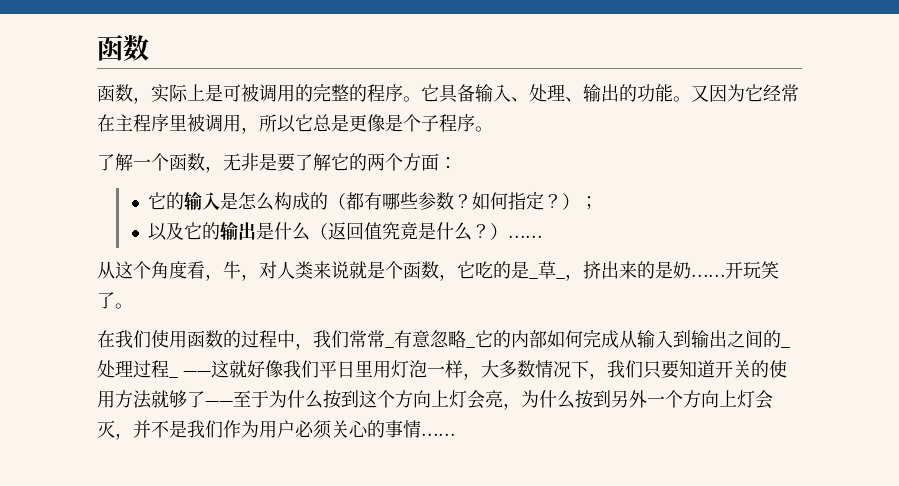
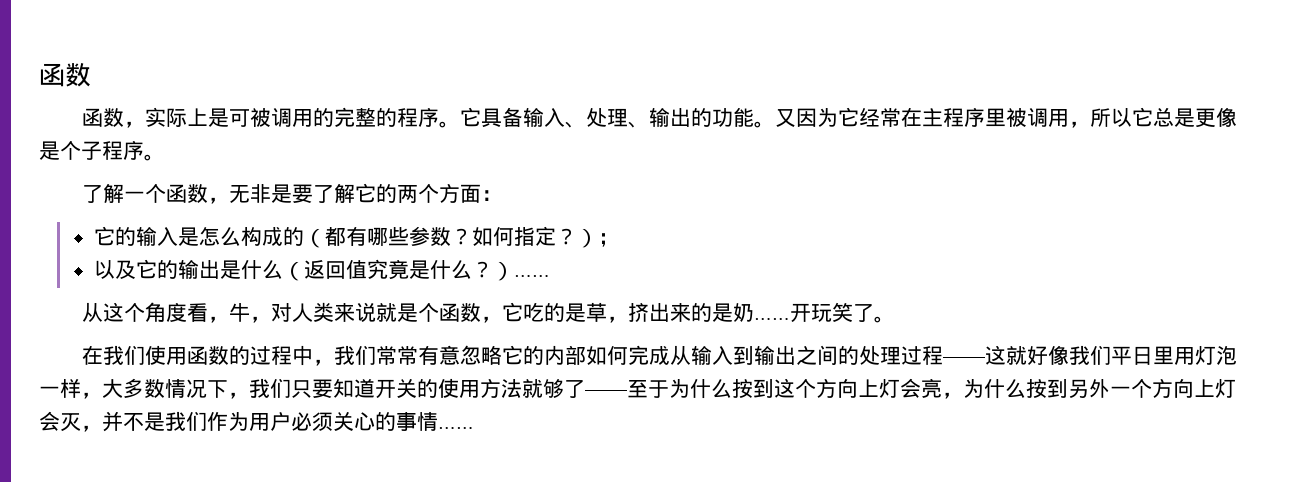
[529,261,565,279] _草_ -> [585,302,607,322] 草
[385,346,394,348] _ -> (418, 355) none
[466,346,475,348] _ -> (502, 355) none
[781,346,790,348] _ -> (859, 355) none
[169,376,178,378] _ -> (943, 355) none

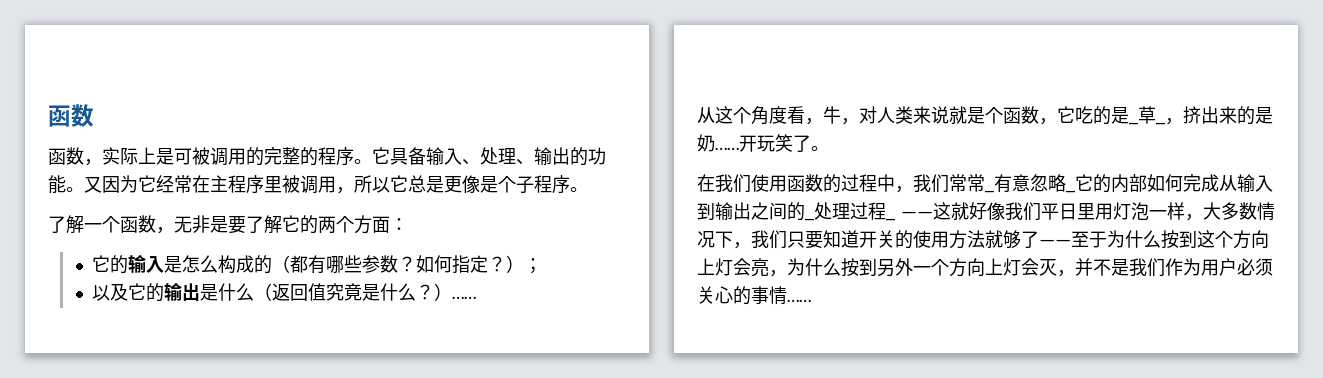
[585,302,607,322] 草 -> [1129,106,1165,125] _草_
(418, 355) none -> [985,190,994,193] _
(502, 355) none -> [1066,190,1075,193] _
(859, 355) none -> [805,218,814,221] _
(943, 355) none -> [886,218,895,221] _

